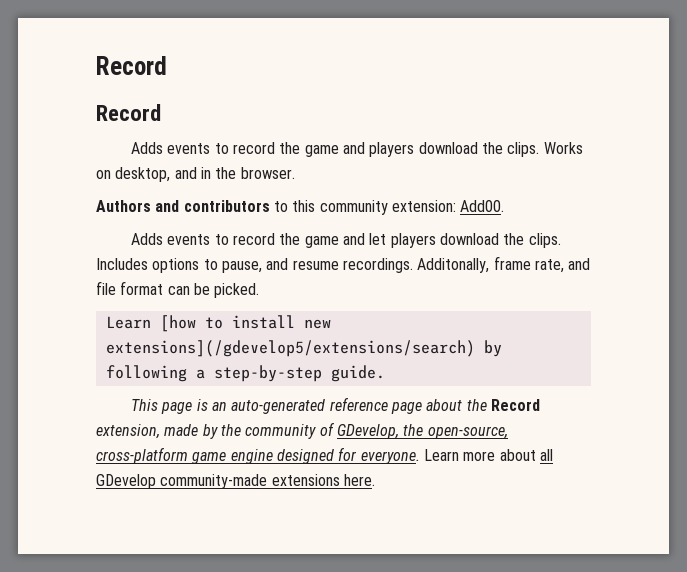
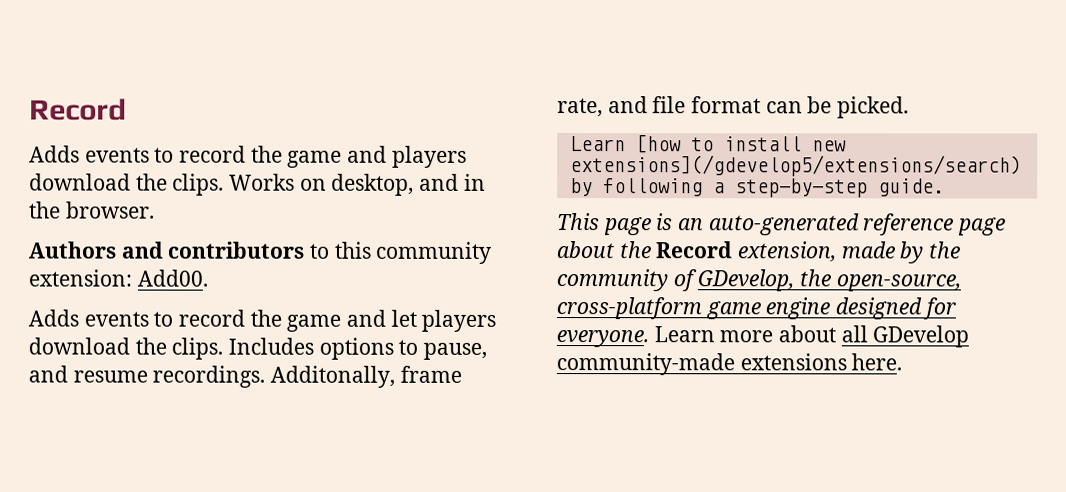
[96,56,167,75] [96,104,161,121] Record // Record -> [29,98,127,121] Record

